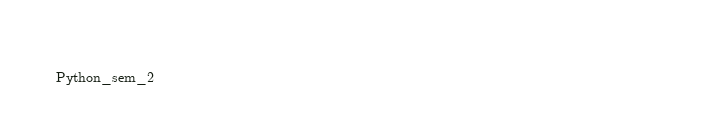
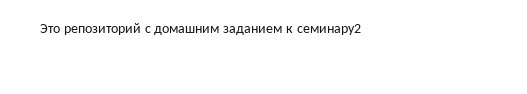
[56,72,154,85] Python_sem_2 -> [40,23,361,35] Это репозиторий с домашним заданием к семинару2

